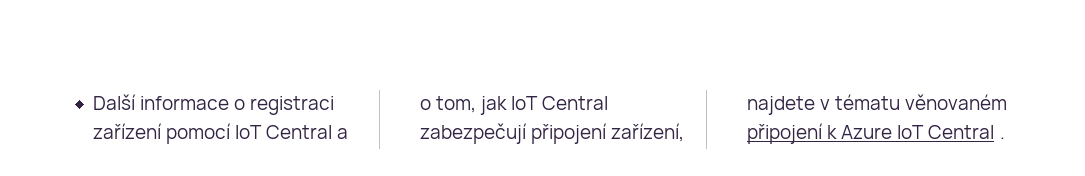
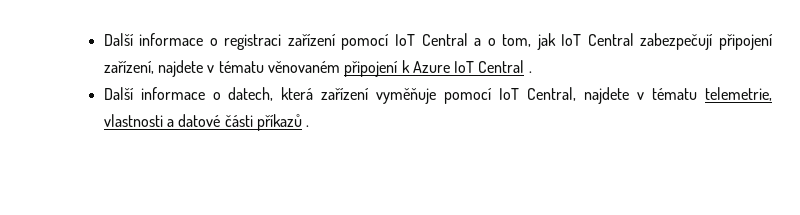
(1005, 138) none -> [103,87,772,104] [103,114,310,131] // Další informace o datech, která zařízení vyměňuje pomocí IoT Central, najdete v tématu telemetrie, vlastnosti a datové části příkazů .

